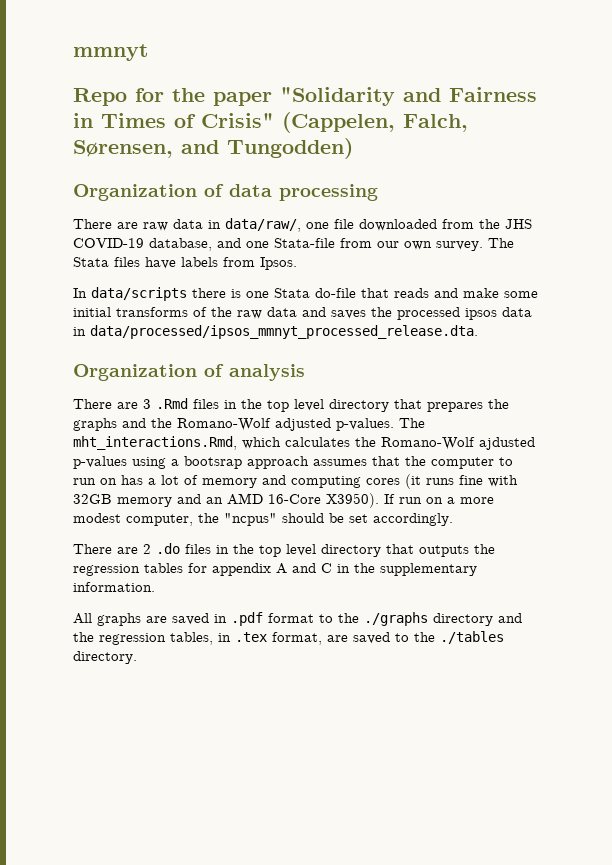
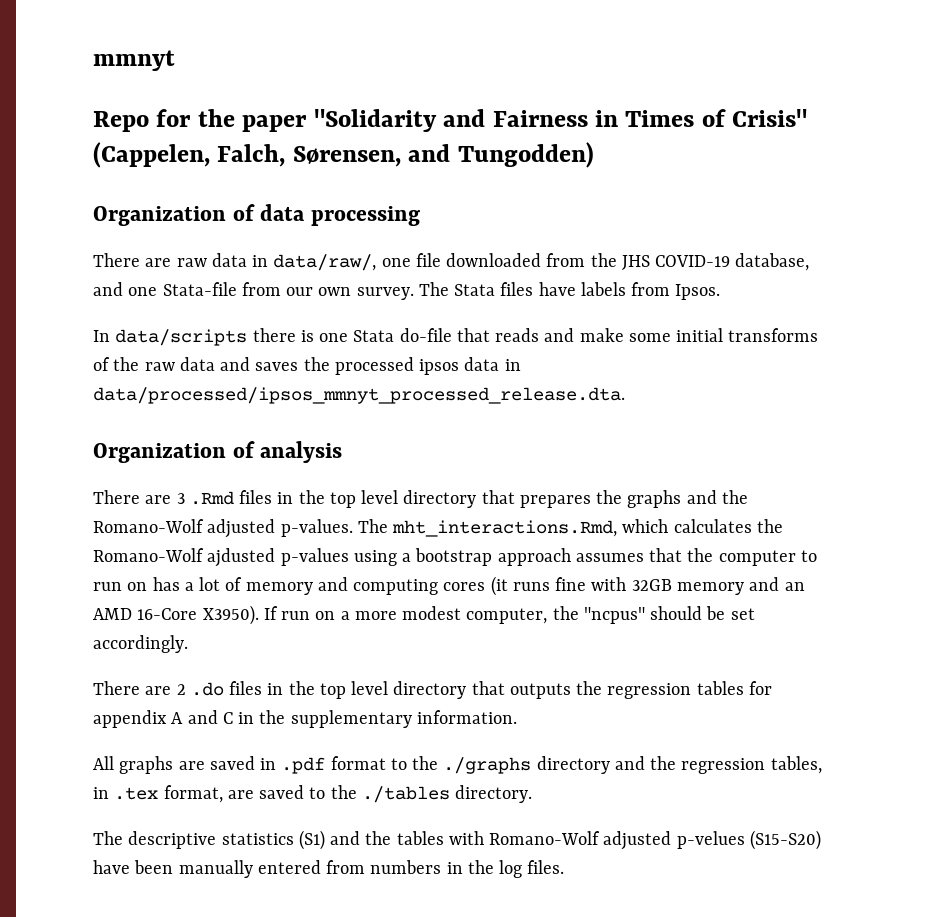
[184,456,242,469] bootsrap -> [415,548,493,566] bootstrap
(137, 657) none -> [93,830,821,850] [93,860,565,878] // The descriptive statistics (S1) and the tables with Romano-Wolf adjusted p-velues (S15-S20) have been manually entered from numbers in the log files.

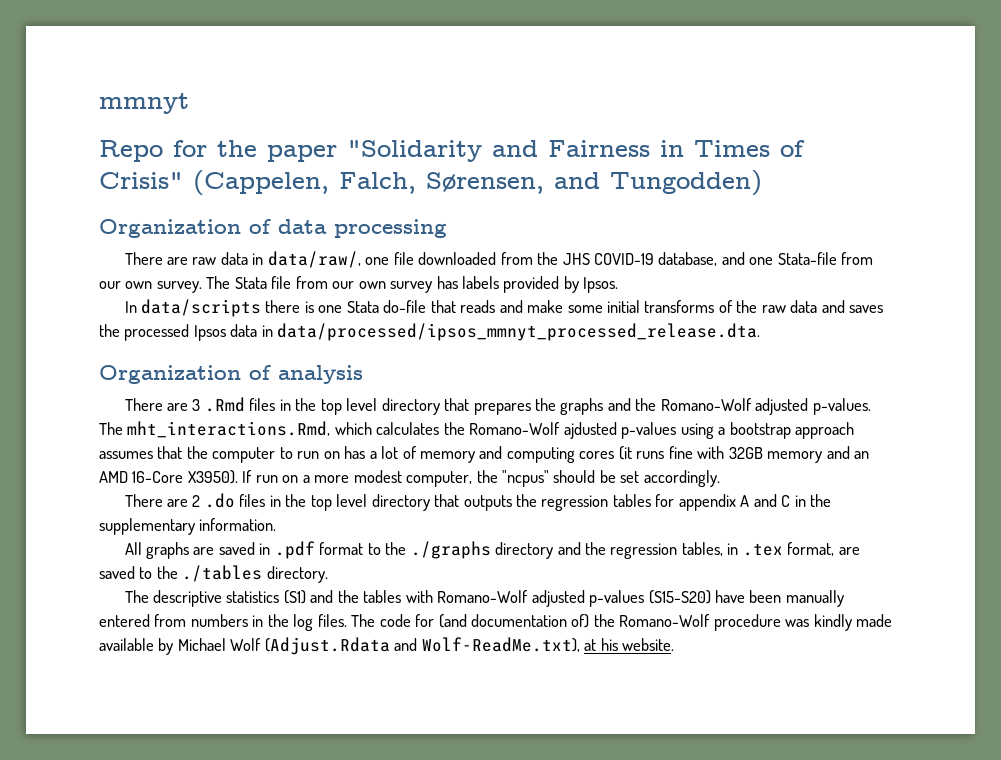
[500,282,671,296] files have labels from -> [271,276,579,293] file from our own survey has labels provided by
[419,359,460,375] ipsos -> [193,325,226,341] Ipsos
[676,831,745,849] p-velues -> [589,590,645,607] p-values
(565, 867) none -> [351,614,893,631] [99,637,675,655] The code for (and documentation of) the Romano-Wolf procedure was kindly made available by Michael Wolf (Adjust.Rdata and Wolf-ReadMe.txt), at his website.

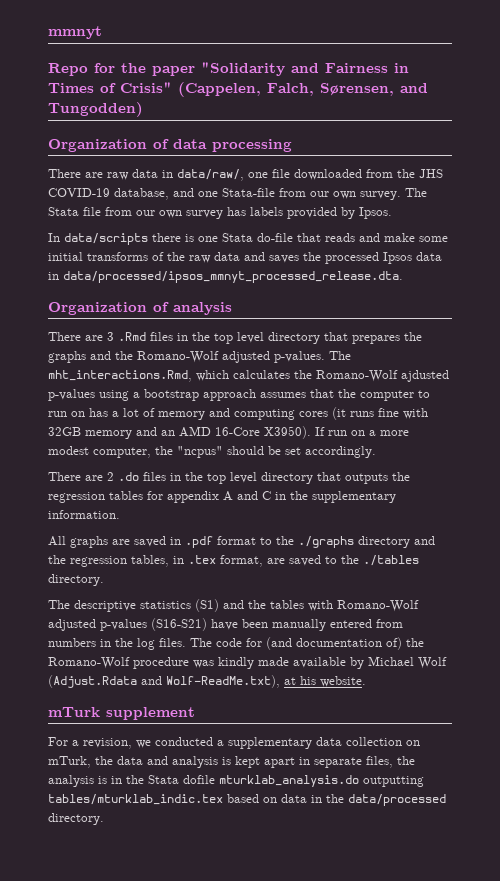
[648,590,711,604] (S15-S20) -> [151,618,207,631] (S16-S21)
(675, 644) none -> [48,707,195,720] [48,737,420,749] [48,756,415,768] [48,775,424,787] [48,794,446,806] [48,813,104,825] // mTurk supplement // For a revision, we conducted a supplementary data collection on mTurk, the data and analysis is kept apart in separate files, the analysis is in the Stata dofile mturklab_analysis.do outputting tables/mturklab_indic.tex based on data in the data/processed directory.

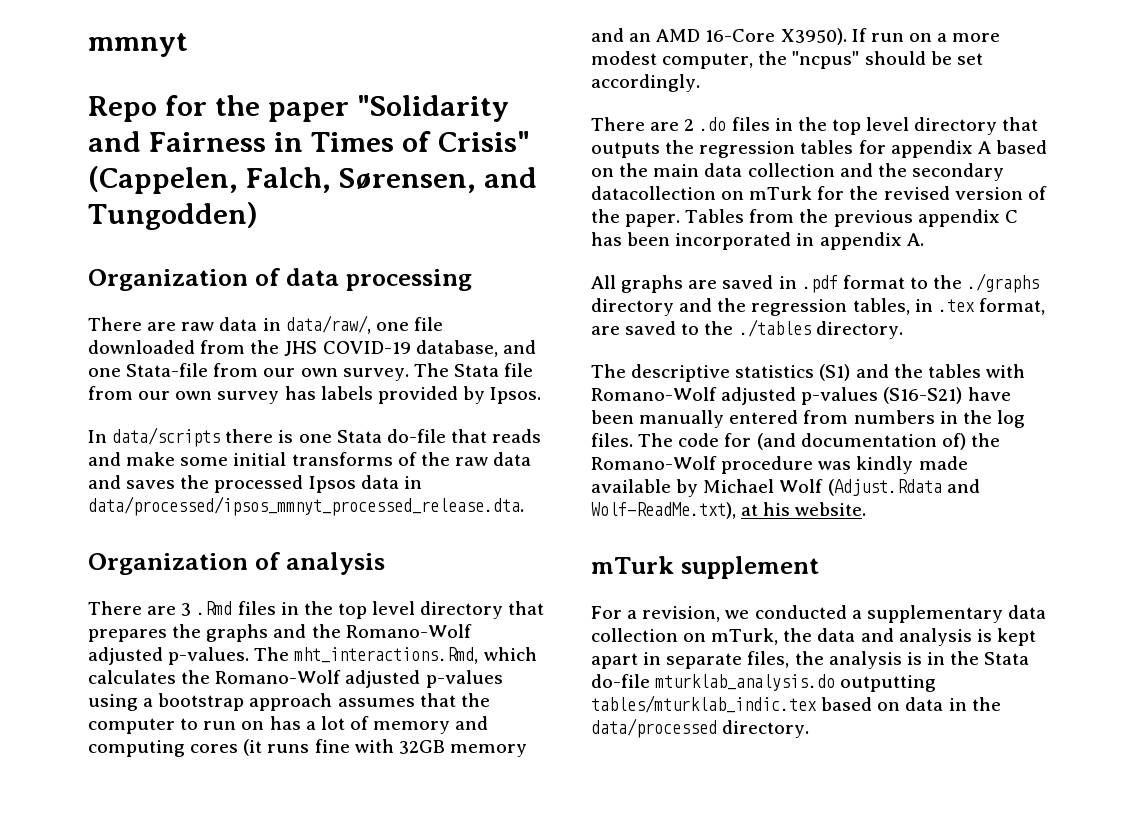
[401,370,449,382] ajdusted -> [345,670,421,688] adjusted
[237,491,396,503] [48,510,120,519] and C in the supplementary information. -> [995,140,1047,154] [591,163,1004,181] [591,186,1047,200] [591,209,1018,227] [591,232,924,250] based on the main data collection and the secondary datacollection on mTurk for the revised version of the paper. Tables from the previous appendix C has been incorporated in appendix A.
[183,775,215,784] dofile -> [591,674,650,688] do-file

